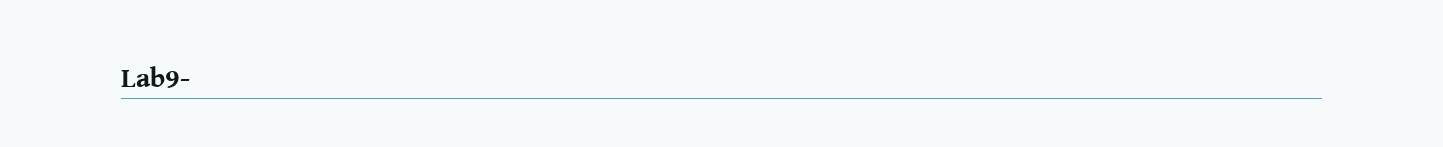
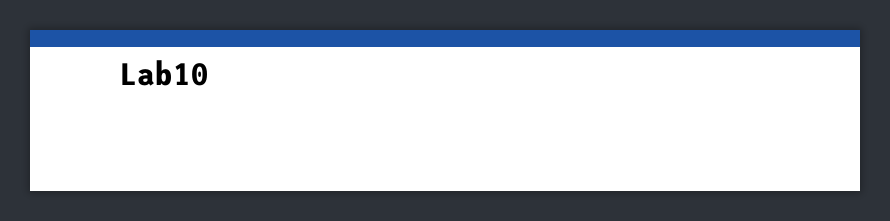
[121,66,190,88] Lab9- -> [119,60,209,86] Lab10

